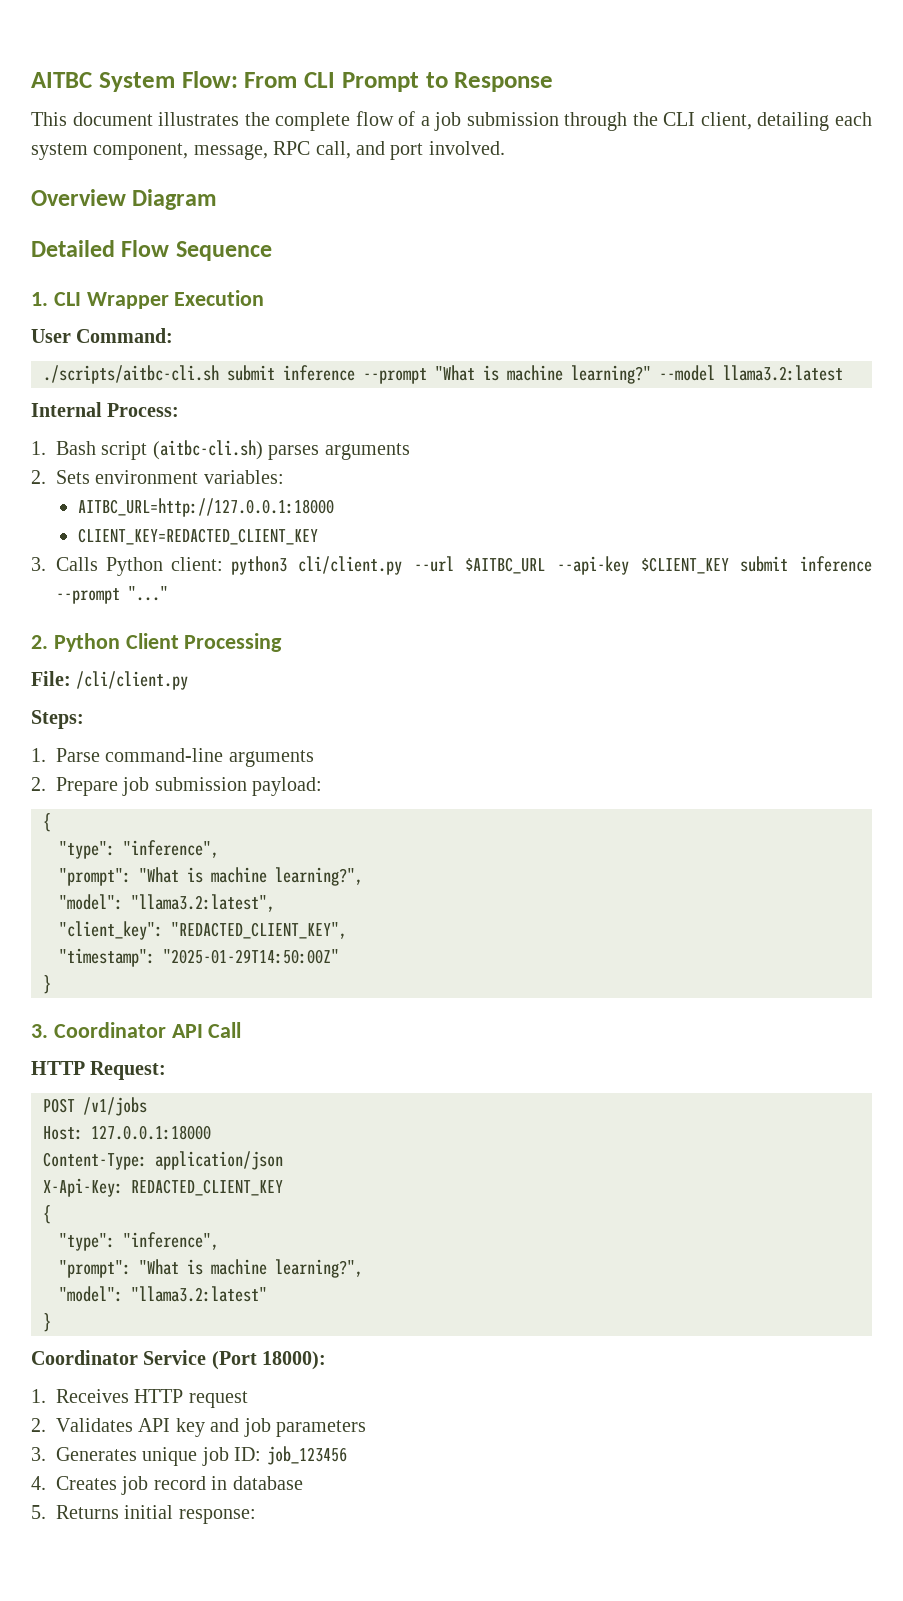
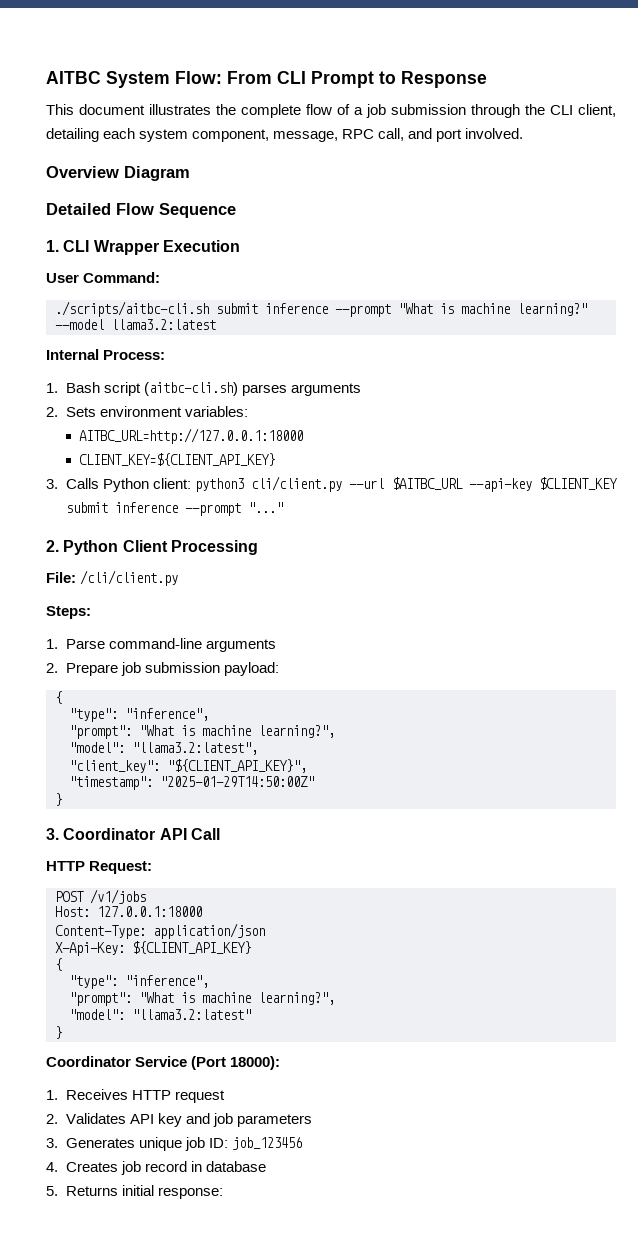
[78,528,319,545] CLIENT_KEY=REDACTED_CLIENT_KEY -> [79,453,276,466] CLIENT_KEY=${CLIENT_API_KEY}
[171,922,347,939] "REDACTED_CLIENT_KEY", -> [167,759,307,773] "${CLIENT_API_KEY}",
[131,1179,283,1196] REDACTED_CLIENT_KEY -> [132,941,251,954] ${CLIENT_API_KEY}

